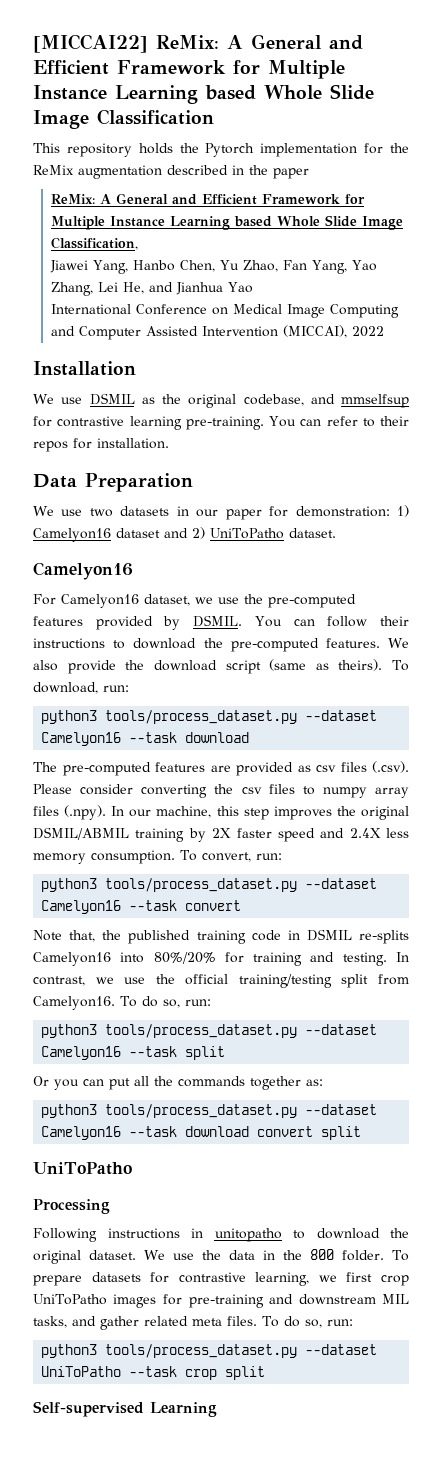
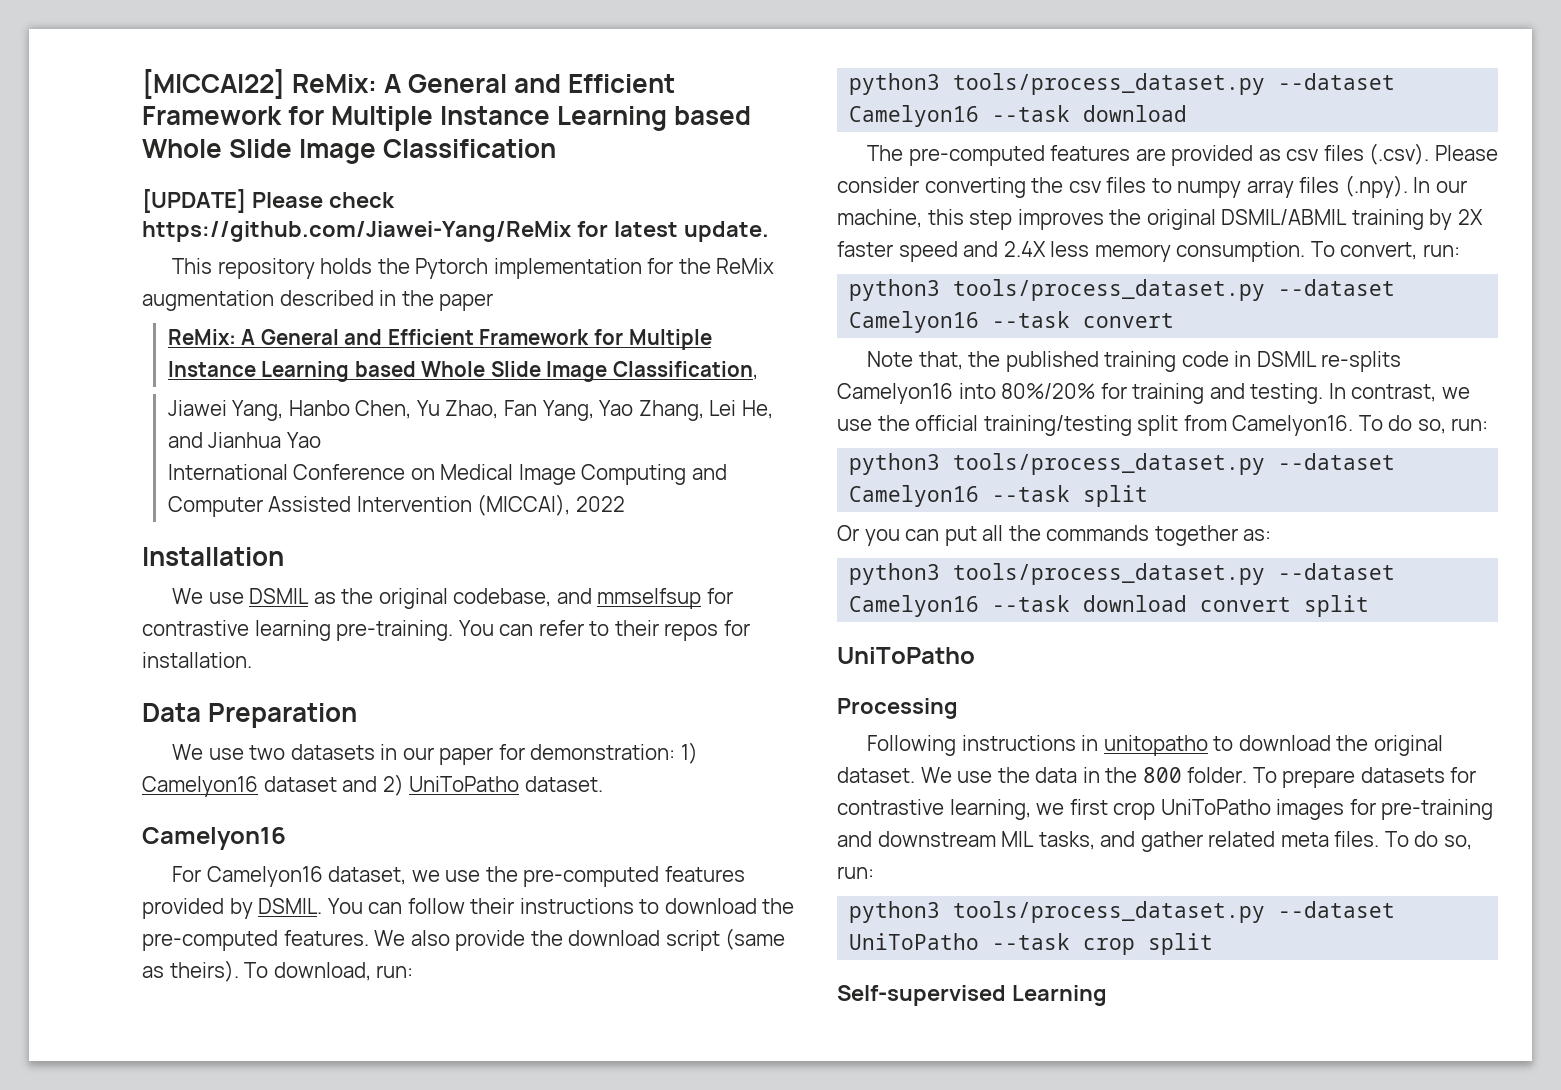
(214, 117) none -> [142,189,395,213] [142,221,769,242] // [UPDATE] Please check https://github.com/Jiawei-Yang/ReMix for latest update.

